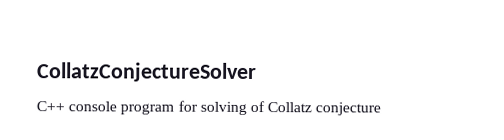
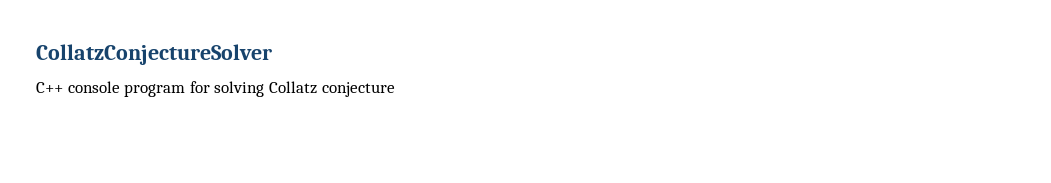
[249,100,265,113] of -> (265, 89) none

